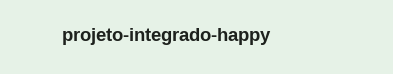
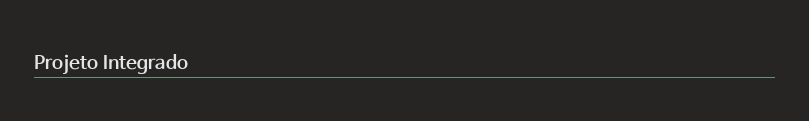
[62,28,271,45] projeto-integrado-happy -> [34,54,188,75] Projeto Integrado

